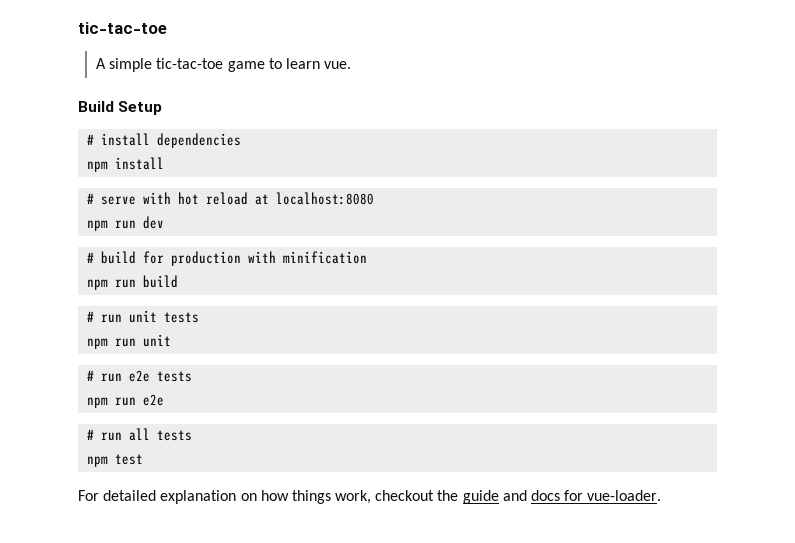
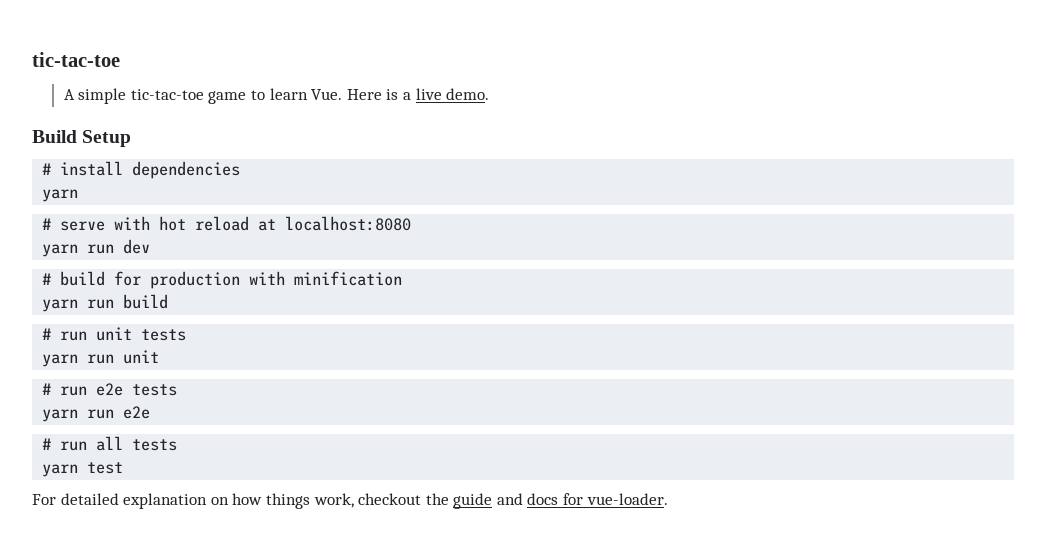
[324,61,352,69] vue. -> [311,88,490,100] Vue. Here is a live demo.
[87,157,165,172] npm install -> [42,189,79,202] yarn
[87,220,109,231] npm -> [42,244,79,257] yarn
[87,279,109,290] npm -> [42,299,79,312] yarn
[87,338,109,349] npm -> [42,354,79,367] yarn
[87,397,109,408] npm -> [42,409,79,422] yarn
[87,456,109,467] npm -> [42,464,79,477] yarn

